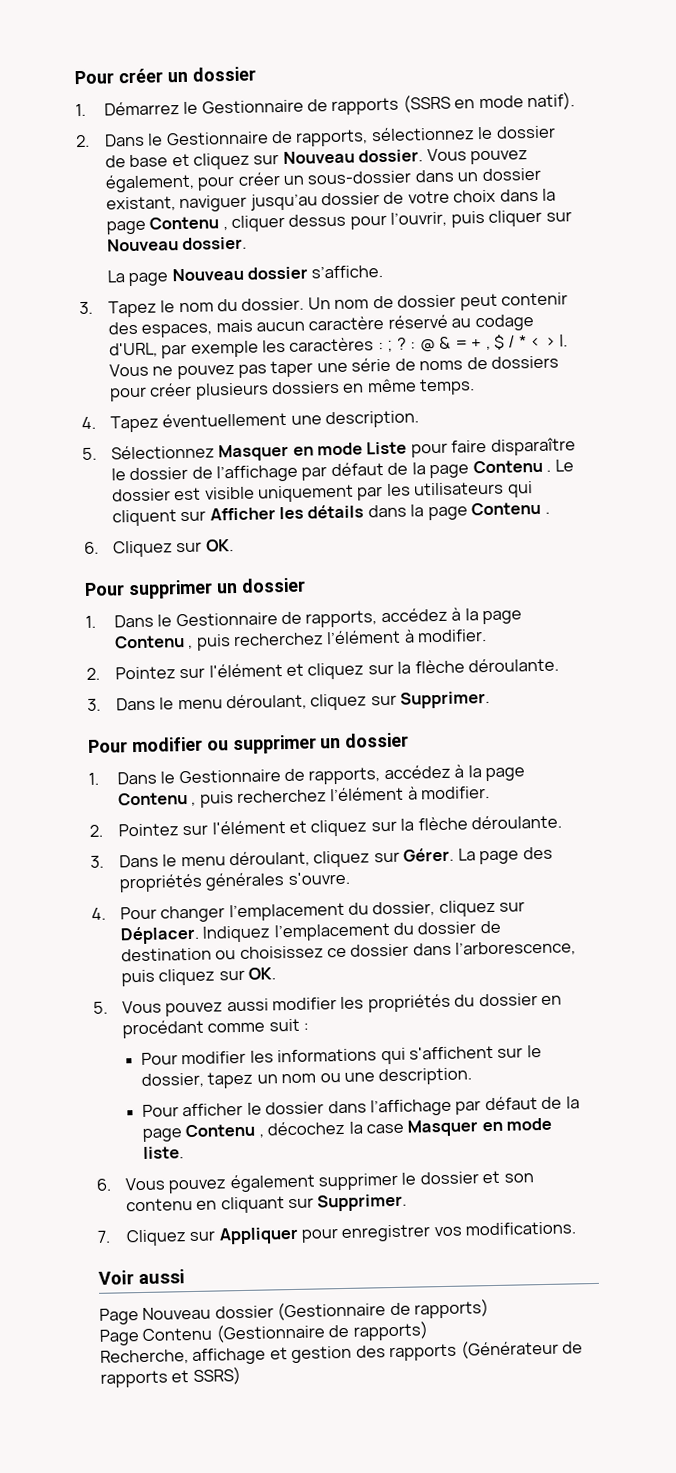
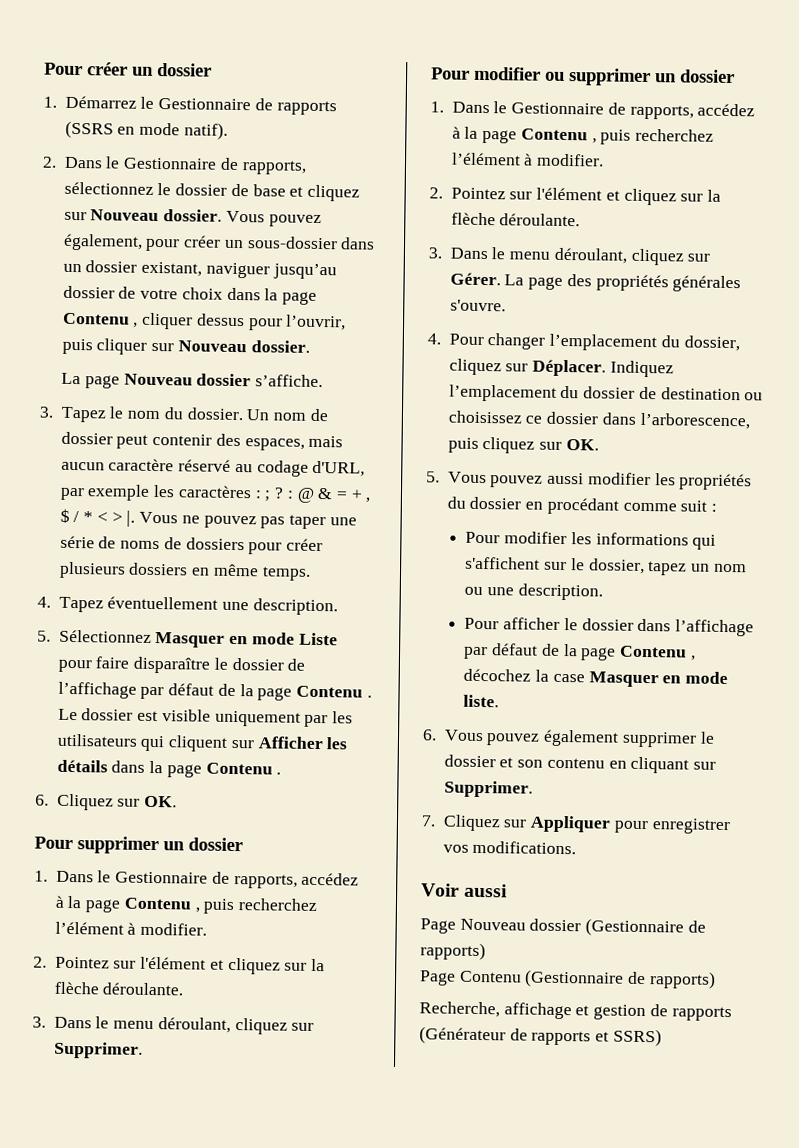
[355,1345,386,1358] des -> [649,1004,668,1017] de

